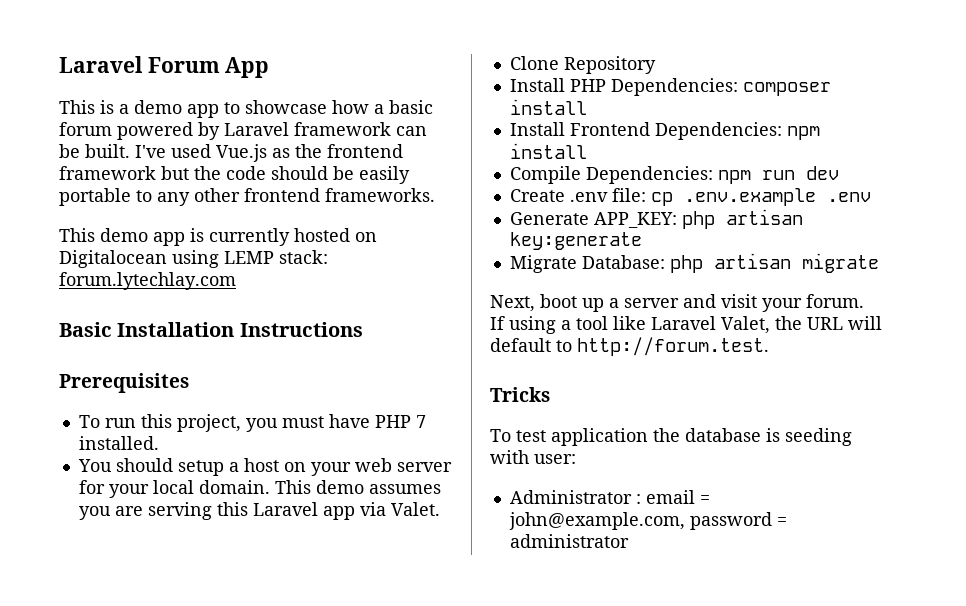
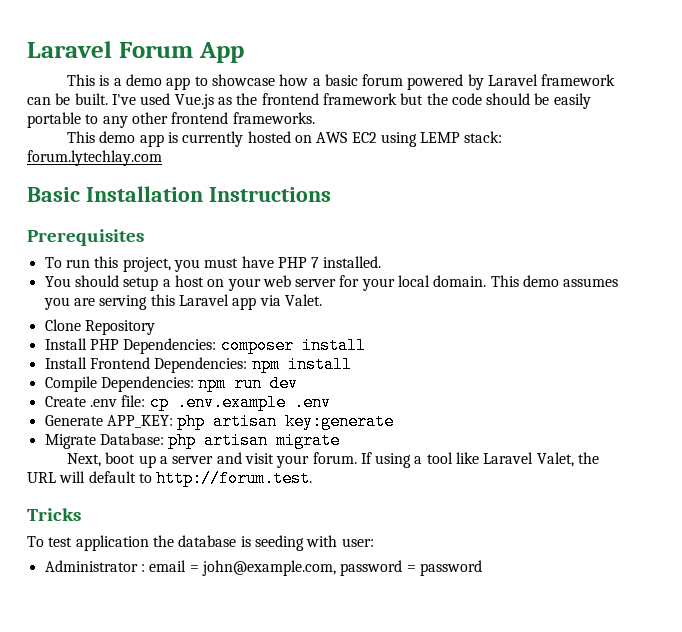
[59,250,167,268] Digitalocean -> [316,132,377,143] AWS EC2
[509,534,629,548] administrator -> [419,560,482,576] password

